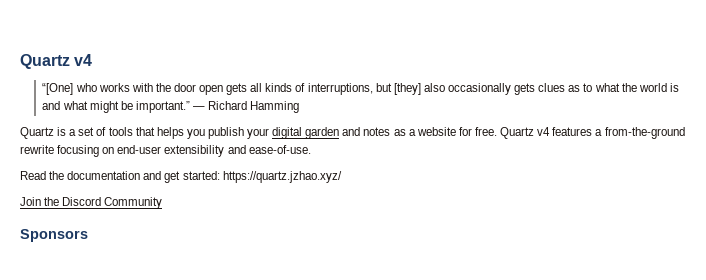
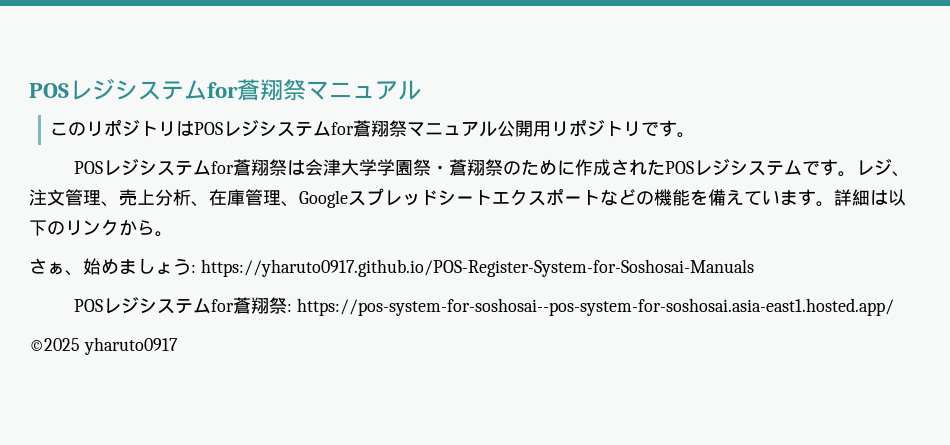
[20,54,93,69] [42,83,679,95] [42,101,300,113] [20,127,685,139] [20,145,311,157] [20,171,342,183] [20,197,163,209] [20,229,88,242] Quartz v4 // “[One] who works with the door open gets all kinds of interruptions, but [they] also occasionally gets clues as to what the world is and what might be important.” — Richard Hamming // Quartz is a set of tools that helps you publish your digital garden and notes as a website for free. Quartz v4 features a from-the-ground rewrite focusing on end-user extensibility and ease-of-use. // Read the documentation and get started: https://quartz.jzhao.xyz/ // Join the Discord Community // Sponsors -> [29,78,421,101] [50,119,696,138] [74,159,911,177] [29,188,906,208] [29,219,173,237] [29,258,754,277] [74,297,894,316] [29,337,178,355] POSレジシステムfor蒼翔祭マニュアル // このリポジトリはPOSレジシステムfor蒼翔祭マニュアル公開用リポジトリです。 // POSレジシステムfor蒼翔祭は会津大学学園祭・蒼翔祭のために作成されたPOSレジシステムです。レジ、注文管理、売上分析、在庫管理、Googleスプレッドシートエクスポートなどの機能を備えています。詳細は以下のリンクから。 // さぁ、始めましょう: https://yharuto0917.github.io/POS-Register-System-for-Soshosai-Manuals // POSレジシステムfor蒼翔祭: https://pos-system-for-soshosai--pos-system-for-soshosai.asia-east1.hosted.app/ // ©2025 yharuto0917

